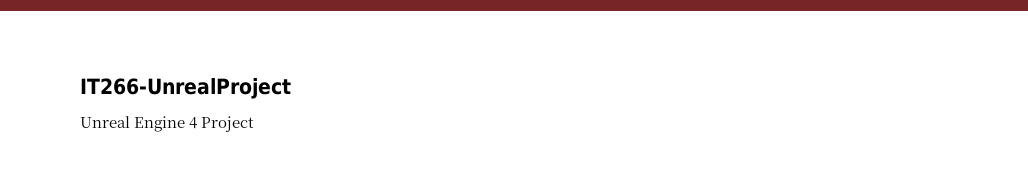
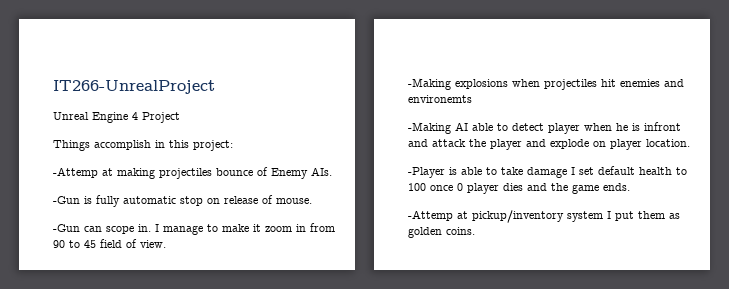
(255, 124) none -> [53,140,233,151] [53,167,332,179] [53,195,312,207] [53,223,335,235] [53,239,166,248] [408,78,684,90] [408,95,472,103] [408,122,681,134] [408,139,690,150] [408,166,687,178] [408,183,630,194] [408,210,680,223] [408,227,475,238] // Things accomplish in this project: // -Attemp at making projectiles bounce of Enemy AIs. // -Gun is fully automatic stop on release of mouse. // -Gun can scope in. I manage to make it zoom in from 90 to 45 field of view. // -Making explosions when projectiles hit enemies and environemts // -Making AI able to detect player when he is infront and attack the player and explode on player location. // -Player is able to take damage I set default health to 100 once 0 player dies and the game ends. // -Attemp at pickup/inventory system I put them as golden coins.

